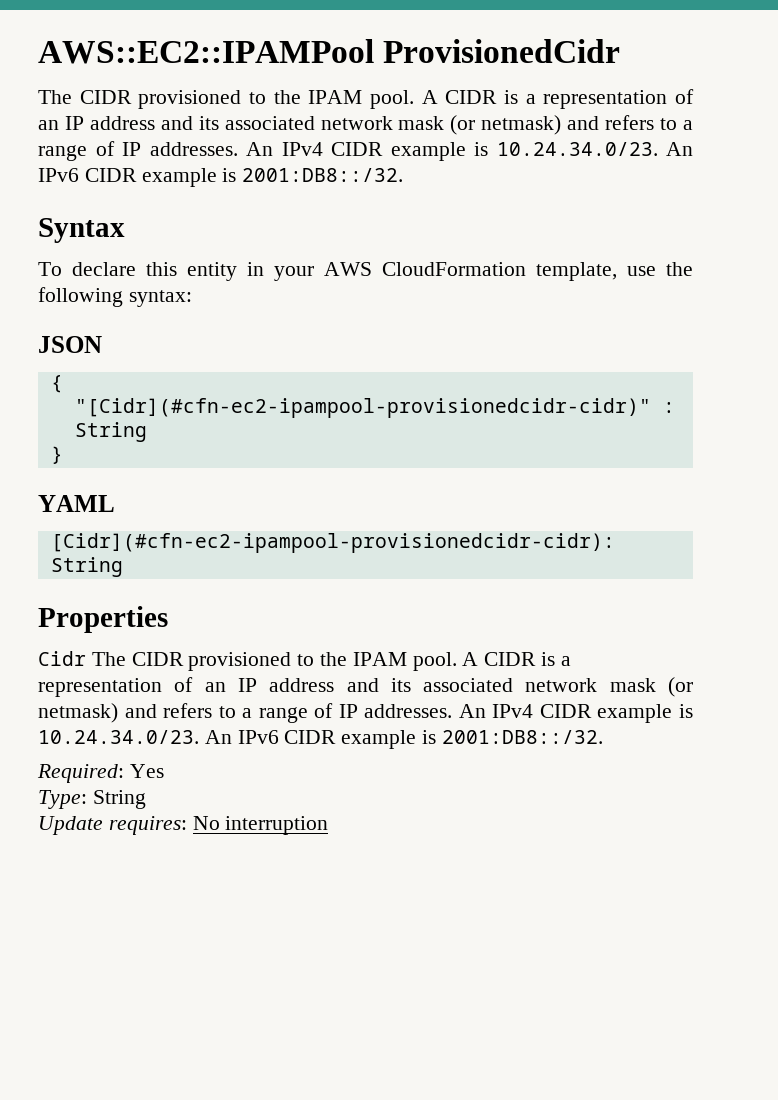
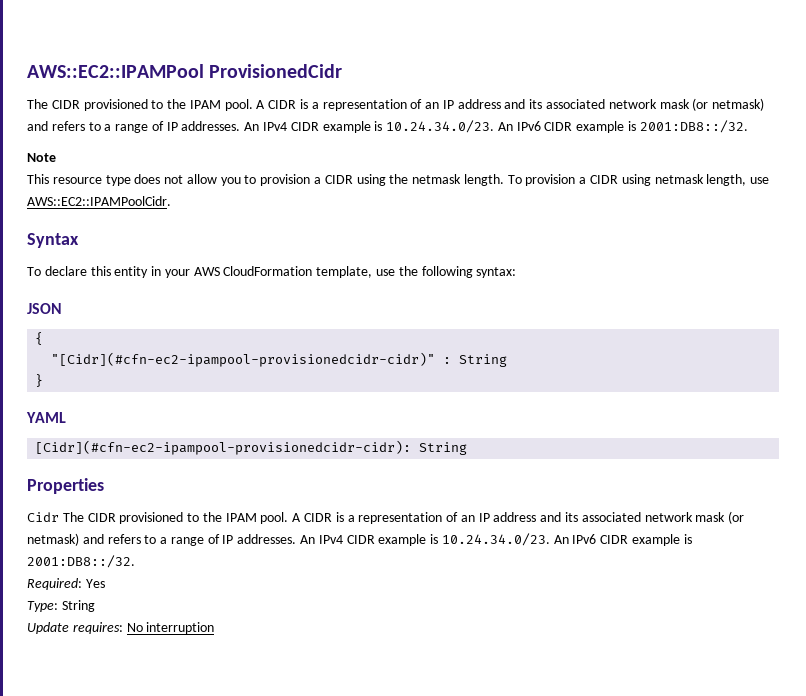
(404, 175) none -> [27,153,56,162] [27,174,770,186] [27,196,171,206] // Note // This resource type does not allow you to provision a CIDR using the netmask length. To provision a CIDR using netmask length, use AWS::EC2::IPAMPoolCidr.

